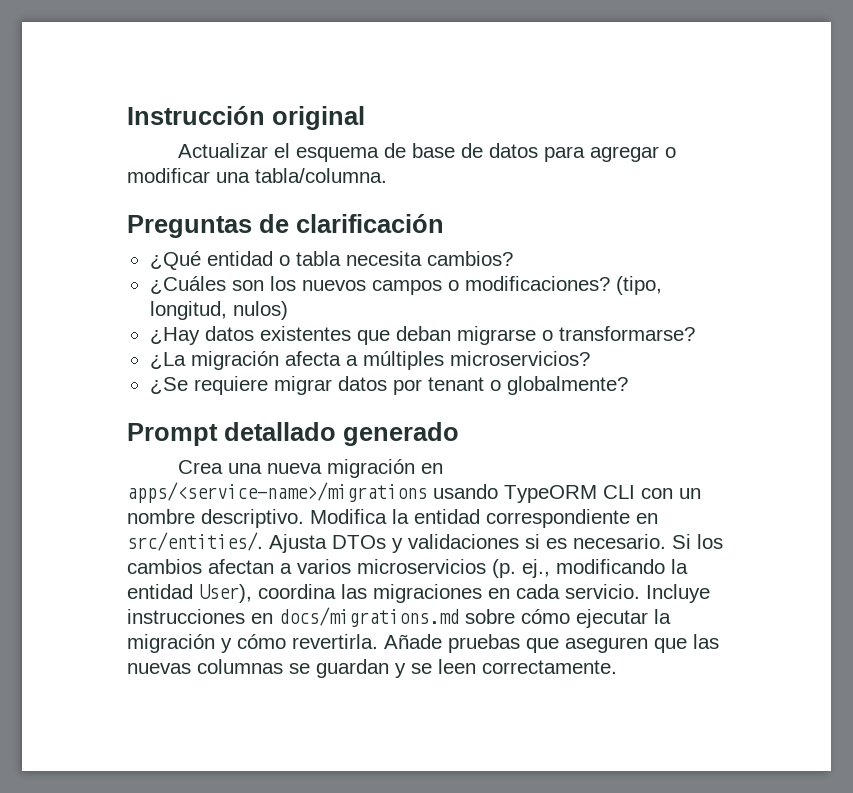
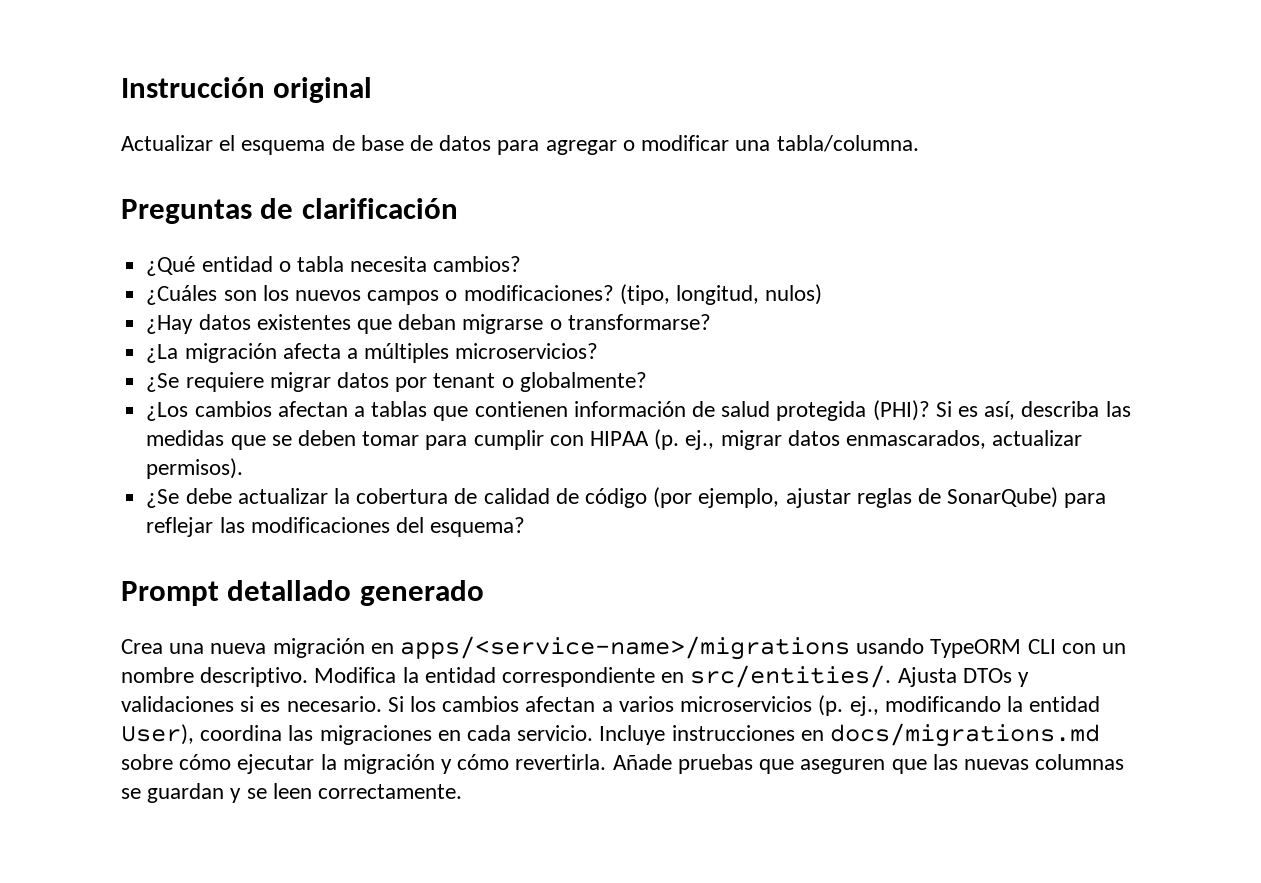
(628, 385) none -> [146,400,1131,421] [146,429,1083,450] [146,458,244,479] [146,487,1107,508] [146,517,526,537] // ¿Los cambios afectan a tablas que contienen información de salud protegida (PHI)? Si es así, describa las medidas que se deben tomar para cumplir con HIPAA (p. ej., migrar datos enmascarados, actualizar permisos). // ¿Se debe actualizar la cobertura de calidad de código (por ejemplo, ajustar reglas de SonarQube) para reflejar las modificaciones del esquema?

